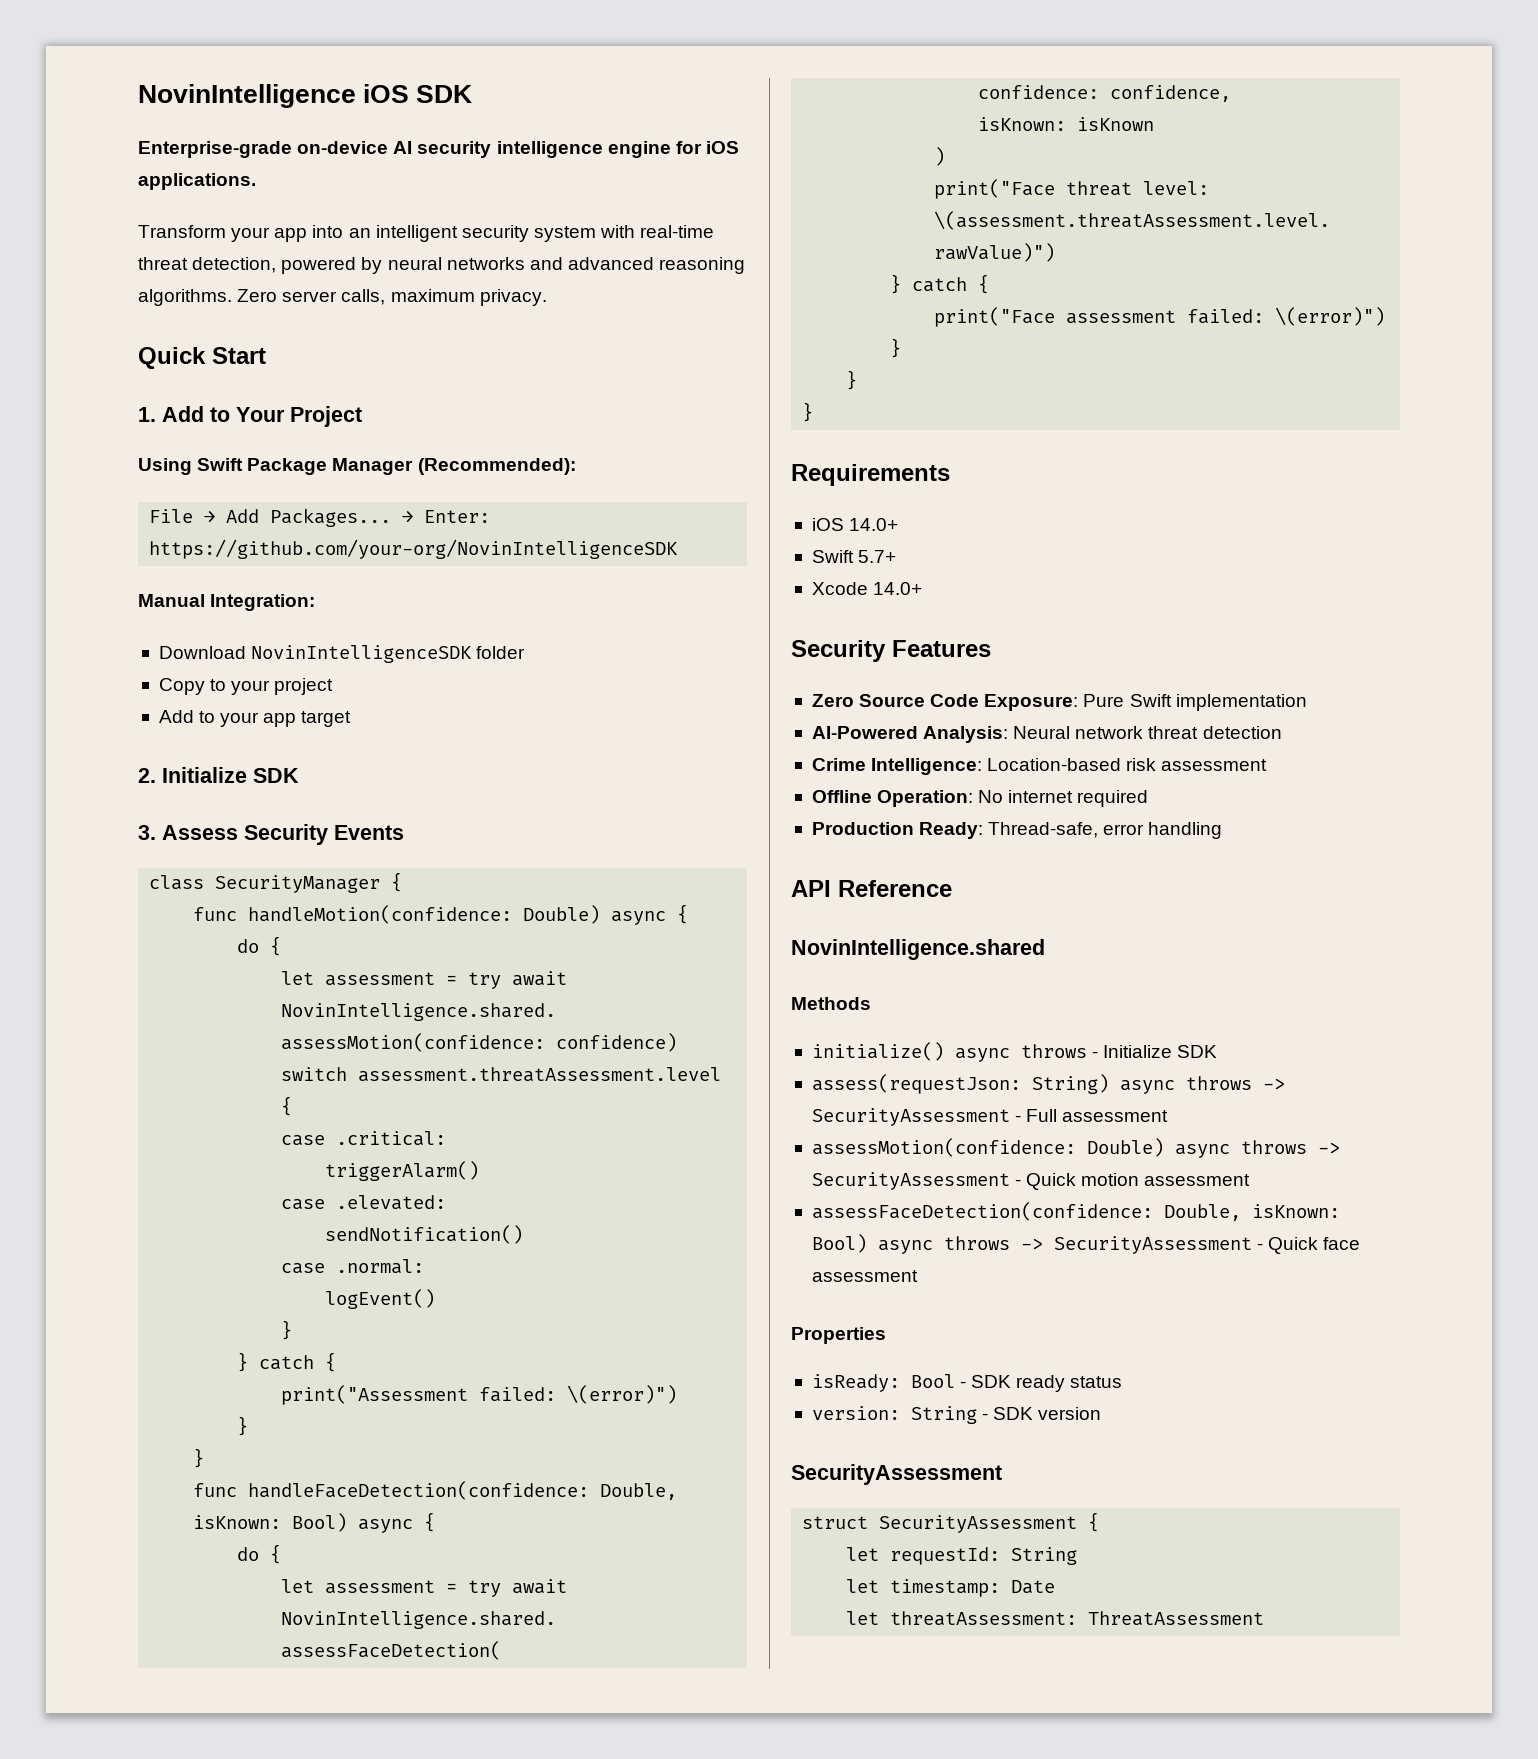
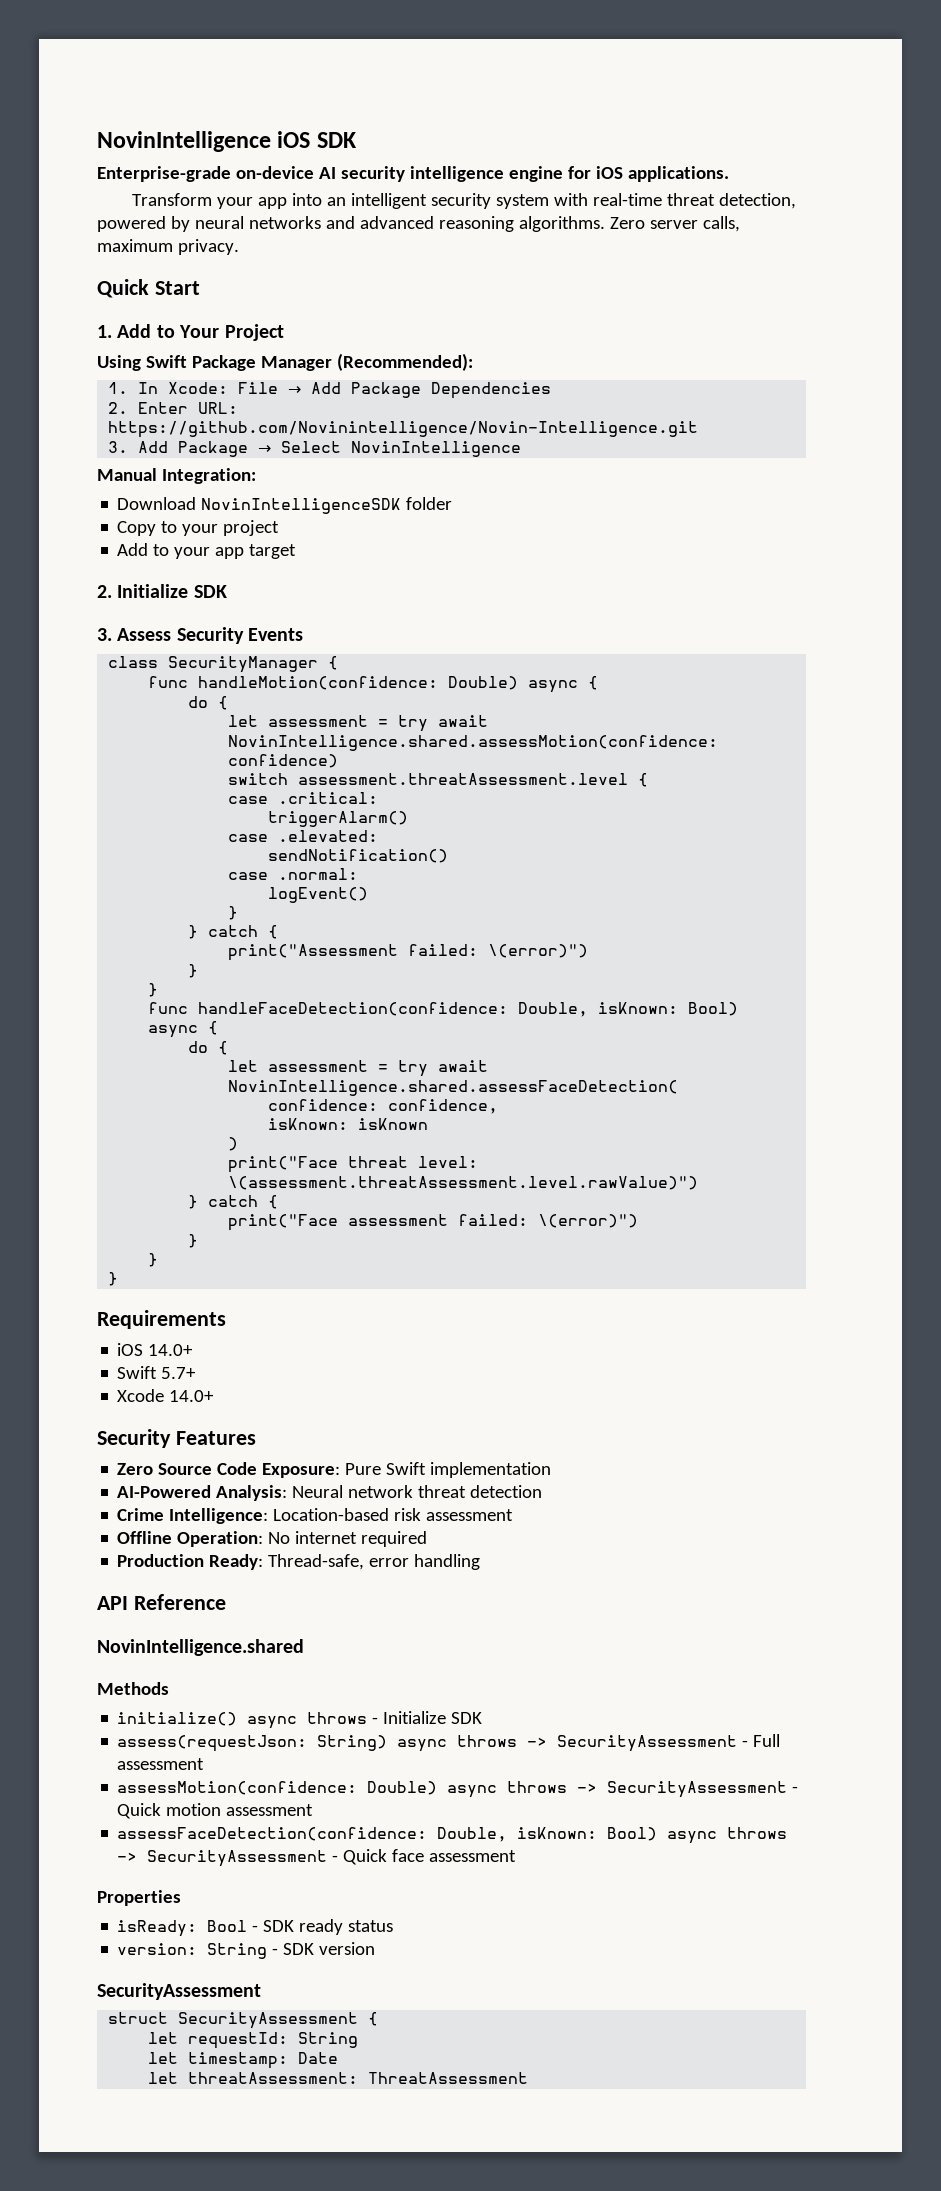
[149,508,491,527] [149,539,679,559] File → Add Packages... → Enter: https://github.com/your-org/NovinIntelligenceSDK -> [108,382,552,399] [108,402,239,414] [108,421,699,438] [108,441,522,457] 1. In Xcode: File → Add Package Dependencies // 2. Enter URL: https://github.com/Novinintelligence/Novin-Intelligence.git // 3. Add Package → Select NovinIntelligence

